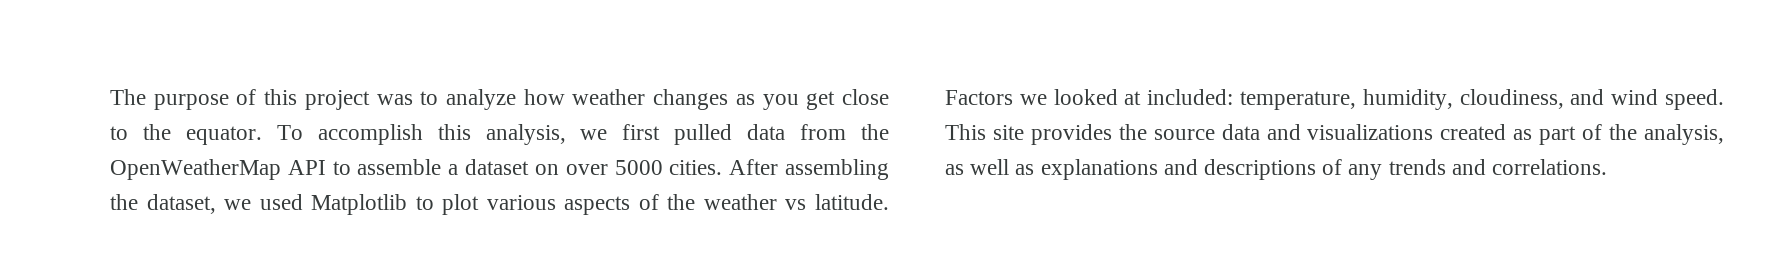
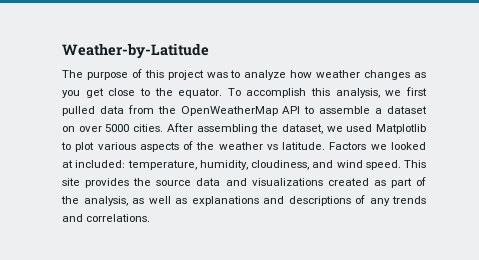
(110, 97) none -> [62,43,209,59] Weather-by-Latitude //

